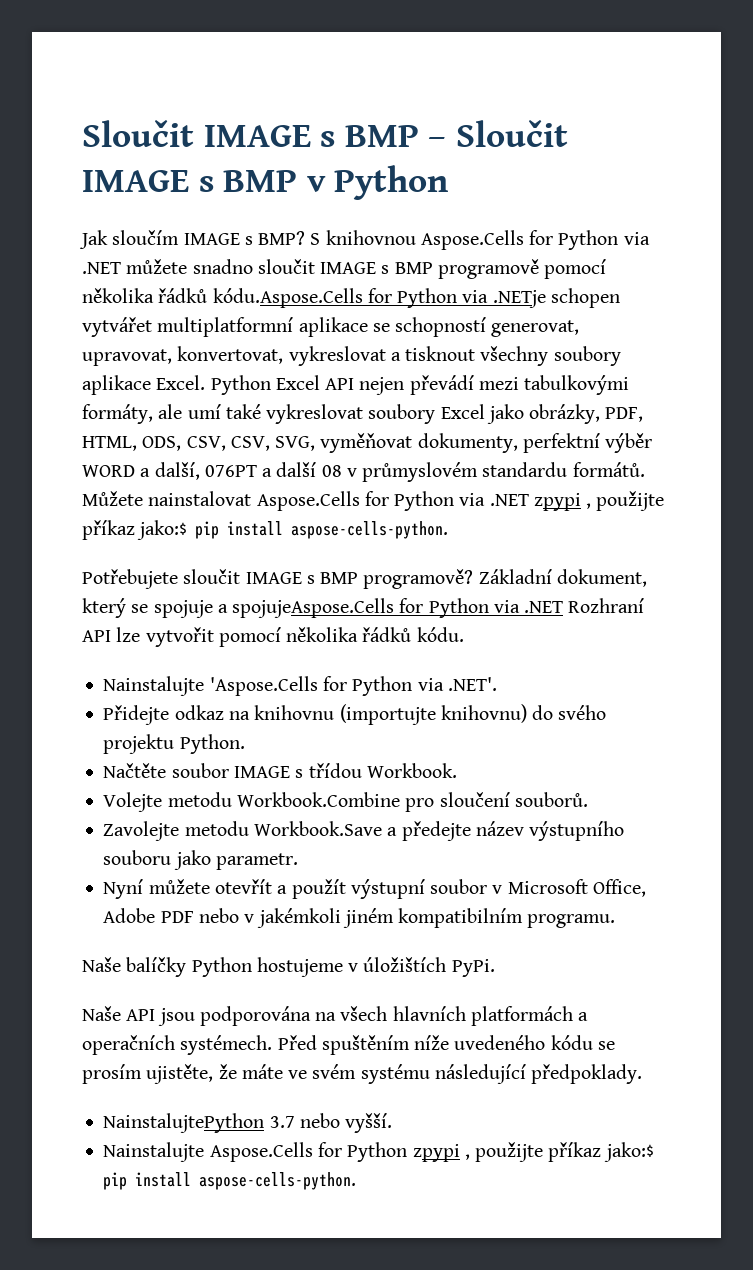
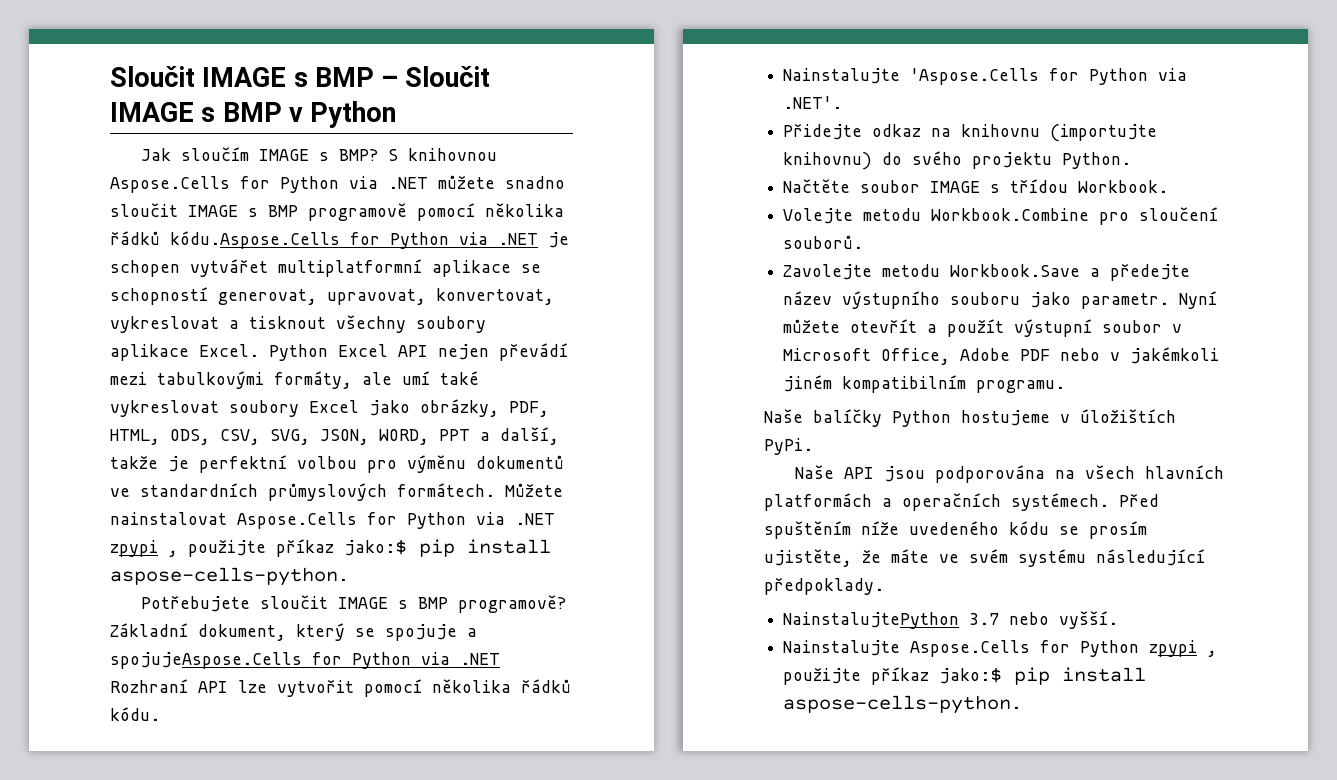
[492,290,546,308] .NETje -> [498,232,569,248] .NET je
[230,433,653,453] [82,462,645,482] CSV, SVG, vyměňovat dokumenty, perfektní výběr WORD a další, 076PT a další 08 v průmyslovém standardu formátů. -> [270,427,559,445] [110,455,564,473] [110,483,495,501] SVG, JSON, WORD, PPT a další, takže je perfektní volbou pro výměnu dokumentů ve standardních průmyslových formátech.
(298, 861) // -> (1170, 301) none

